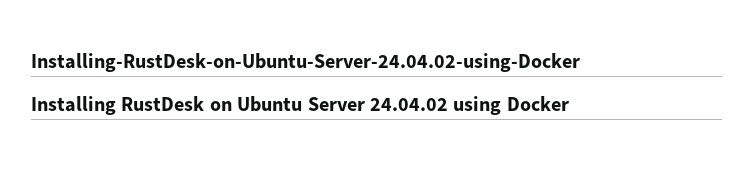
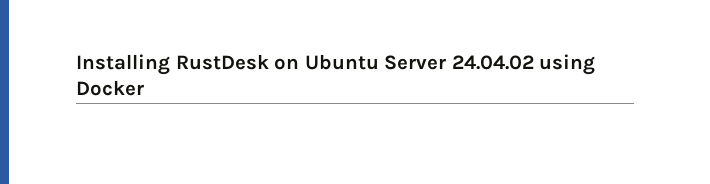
[31,53,580,72] Installing-RustDesk-on-Ubuntu-Server-24.04.02-using-Docker // -> (76, 64) none

